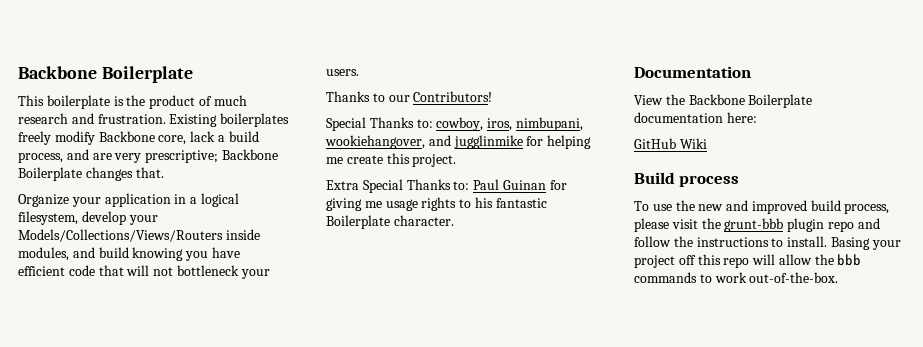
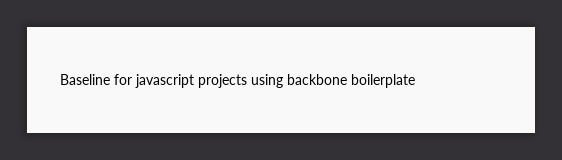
[18,66,193,83] [18,95,247,109] [18,113,290,127] [18,131,259,145] [18,149,278,163] [18,167,164,181] [18,193,239,207] [18,211,158,225] [18,229,260,242] [18,247,240,261] [18,265,270,279] [326,69,359,76] [326,91,493,102] [326,117,583,131] [325,135,592,149] [326,153,457,167] [326,179,567,193] [326,197,547,211] [326,215,454,229] [634,66,751,78] [634,94,813,108] [634,112,757,123] [634,138,707,149] [634,172,740,187] [634,200,890,214] [634,218,880,232] [634,236,901,250] [634,254,862,268] [634,272,839,283] Backbone Boilerplate // This boilerplate is the product of much research and frustration. Existing boilerplates freely modify Backbone core, lack a build process, and are very prescriptive; Backbone Boilerplate changes that. // Organize your application in a logical filesystem, develop your Models/Collections/Views/Routers inside modules, and build knowing you have efficient code that will not bottleneck your users. // Thanks to our Contributors! // Special Thanks to: cowboy, iros, nimbupani, wookiehangover, and jugglinmike for helping me create this project. // Extra Special Thanks to: Paul Guinan for giving me usage rights to his fantastic Boilerplate character. // Documentation // View the Backbone Boilerplate documentation here: // GitHub Wiki // Build process // To use the new and improved build process, please visit the grunt-bbb plugin repo and follow the instructions to install. Basing your project off this repo will allow the bbb commands to work out-of-the-box. -> [60,74,415,88] Baseline for javascript projects using backbone boilerplate

